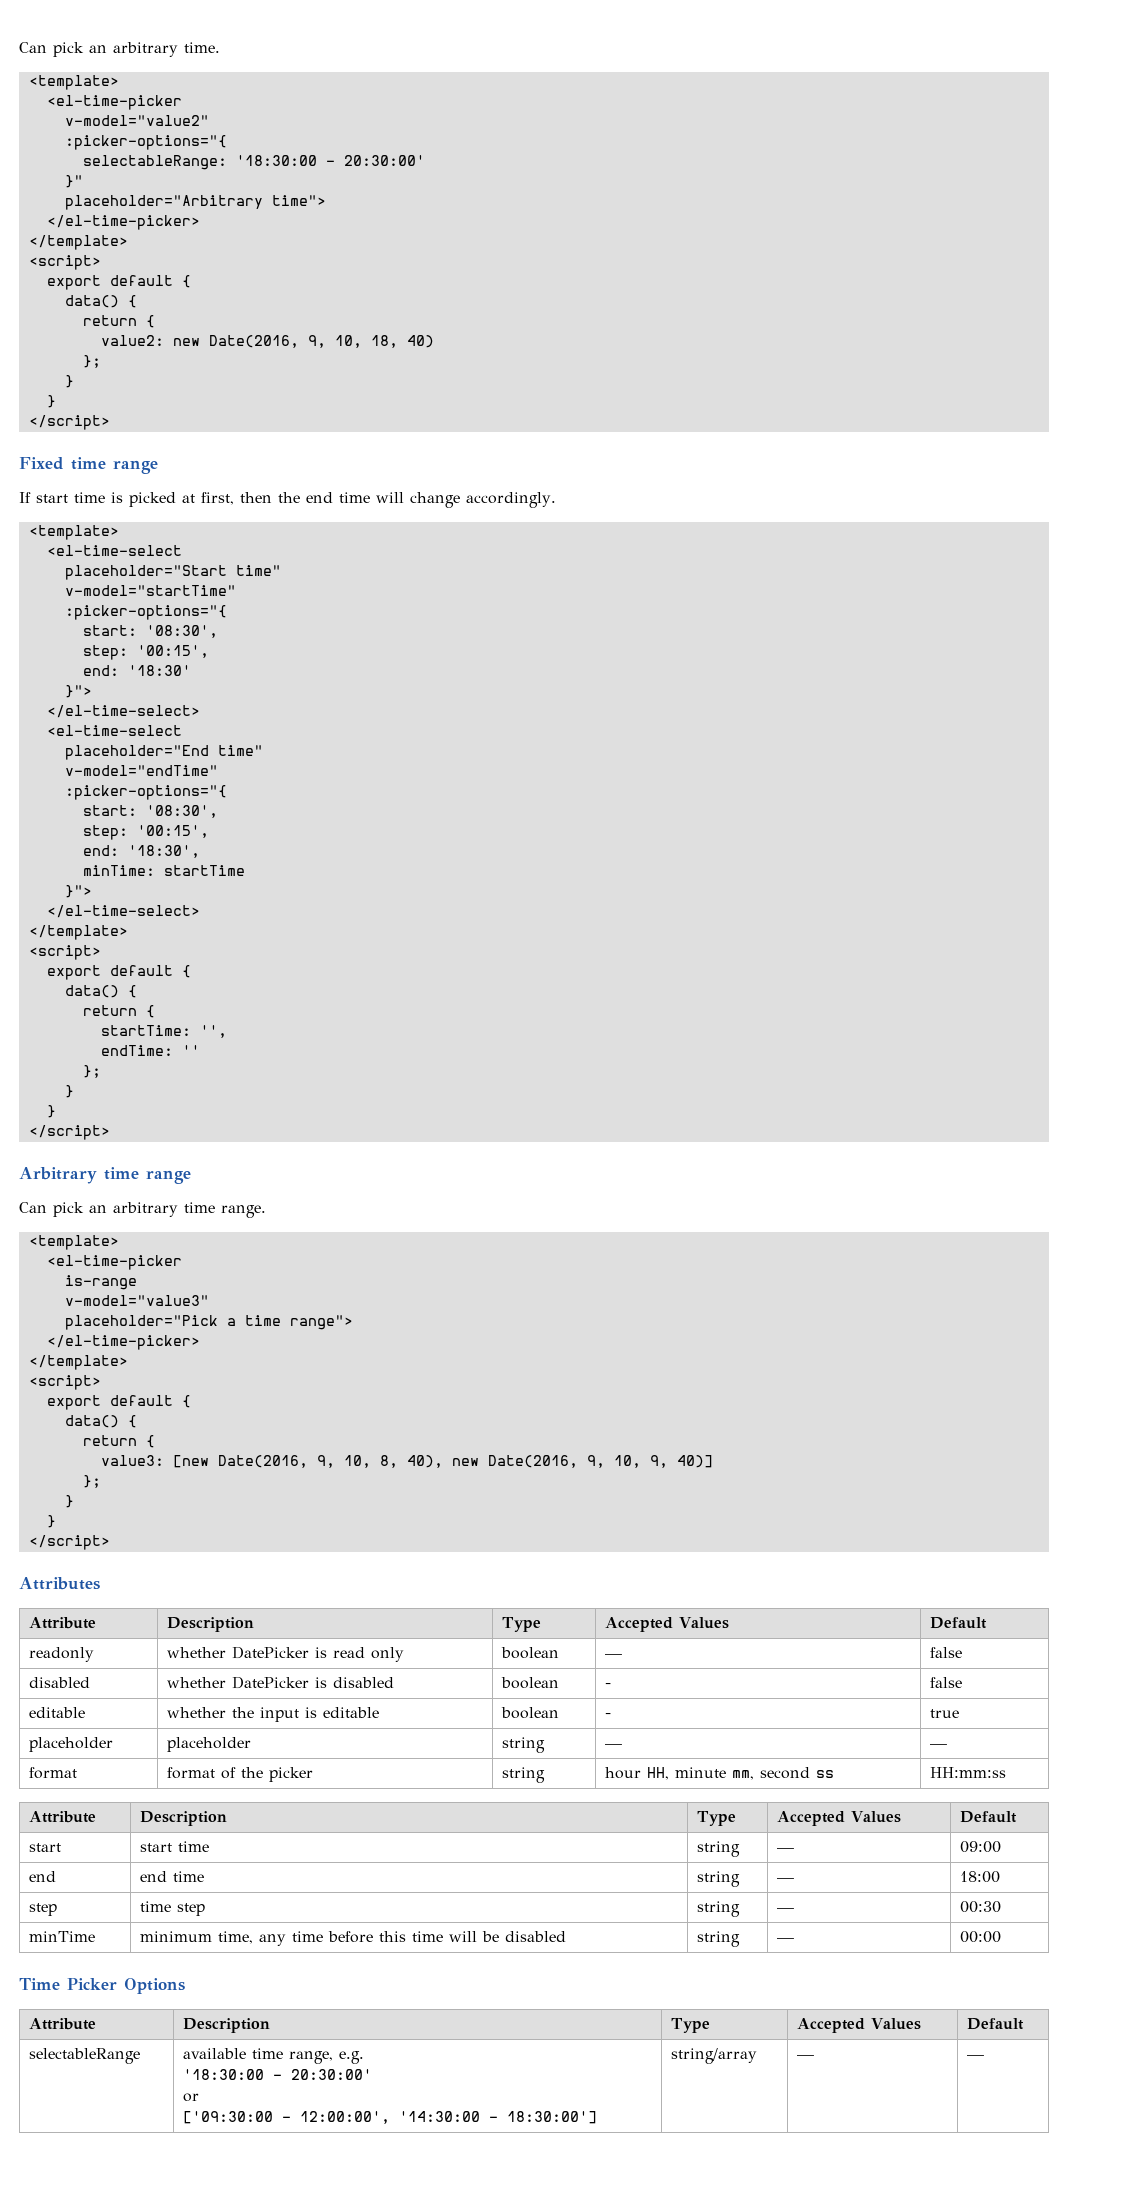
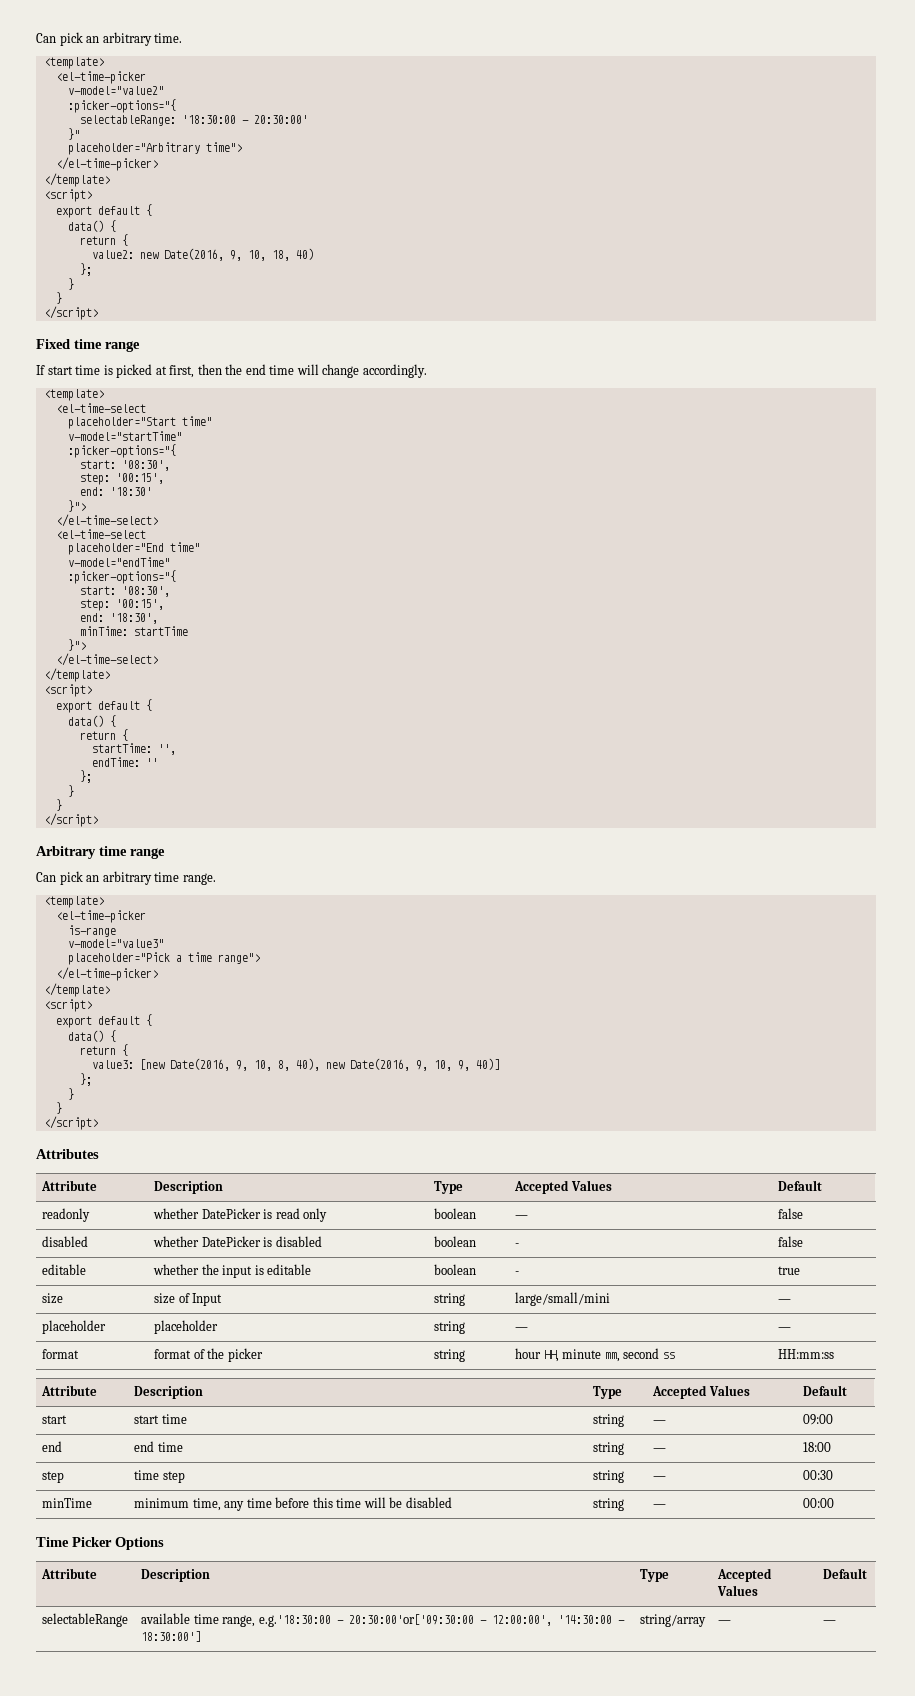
(960, 1713) none -> [42,1293,64,1304] [154,1293,223,1306] [434,1293,466,1306] [515,1292,611,1306] [778,1299,792,1303] // size | size of Input | string | large/small/mini | —
[339,2051,365,2064] [183,2069,373,2080] [183,2093,200,2102] [183,2111,274,2124] e.g. // '18:30:00 - 20:30:00' // or // ['09:30:00 -> [258,1614,474,1627] e.g.'18:30:00 - 20:30:00'or['09:30:00

